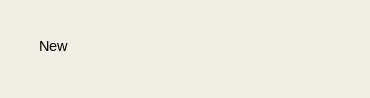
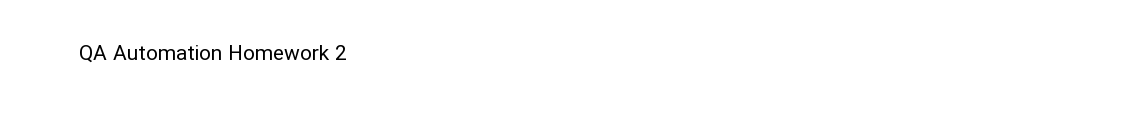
[39,41,68,51] New -> [79,45,347,63] QA Automation Homework 2

